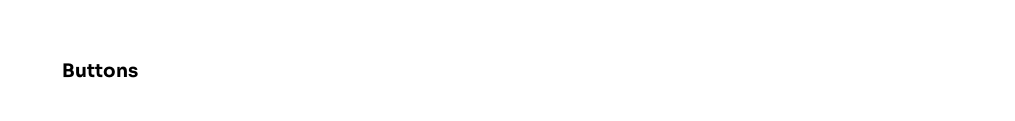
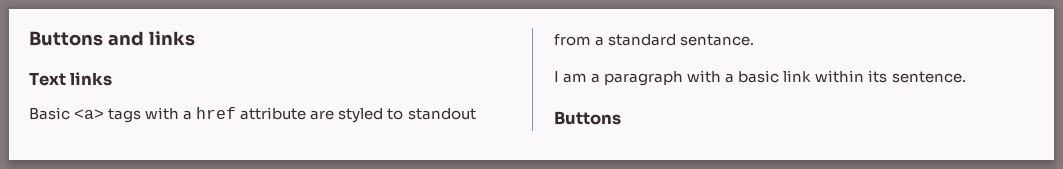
[62,63,138,78] Buttons -> [29,31,195,46] [29,72,113,86] [29,107,476,123] [554,34,755,46] [554,70,966,86] [554,111,621,125] Buttons and links // Text links // Basic <a> tags with a href attribute are styled to standout from a standard sentance. // I am a paragraph with a basic link within its sentence. // Buttons

